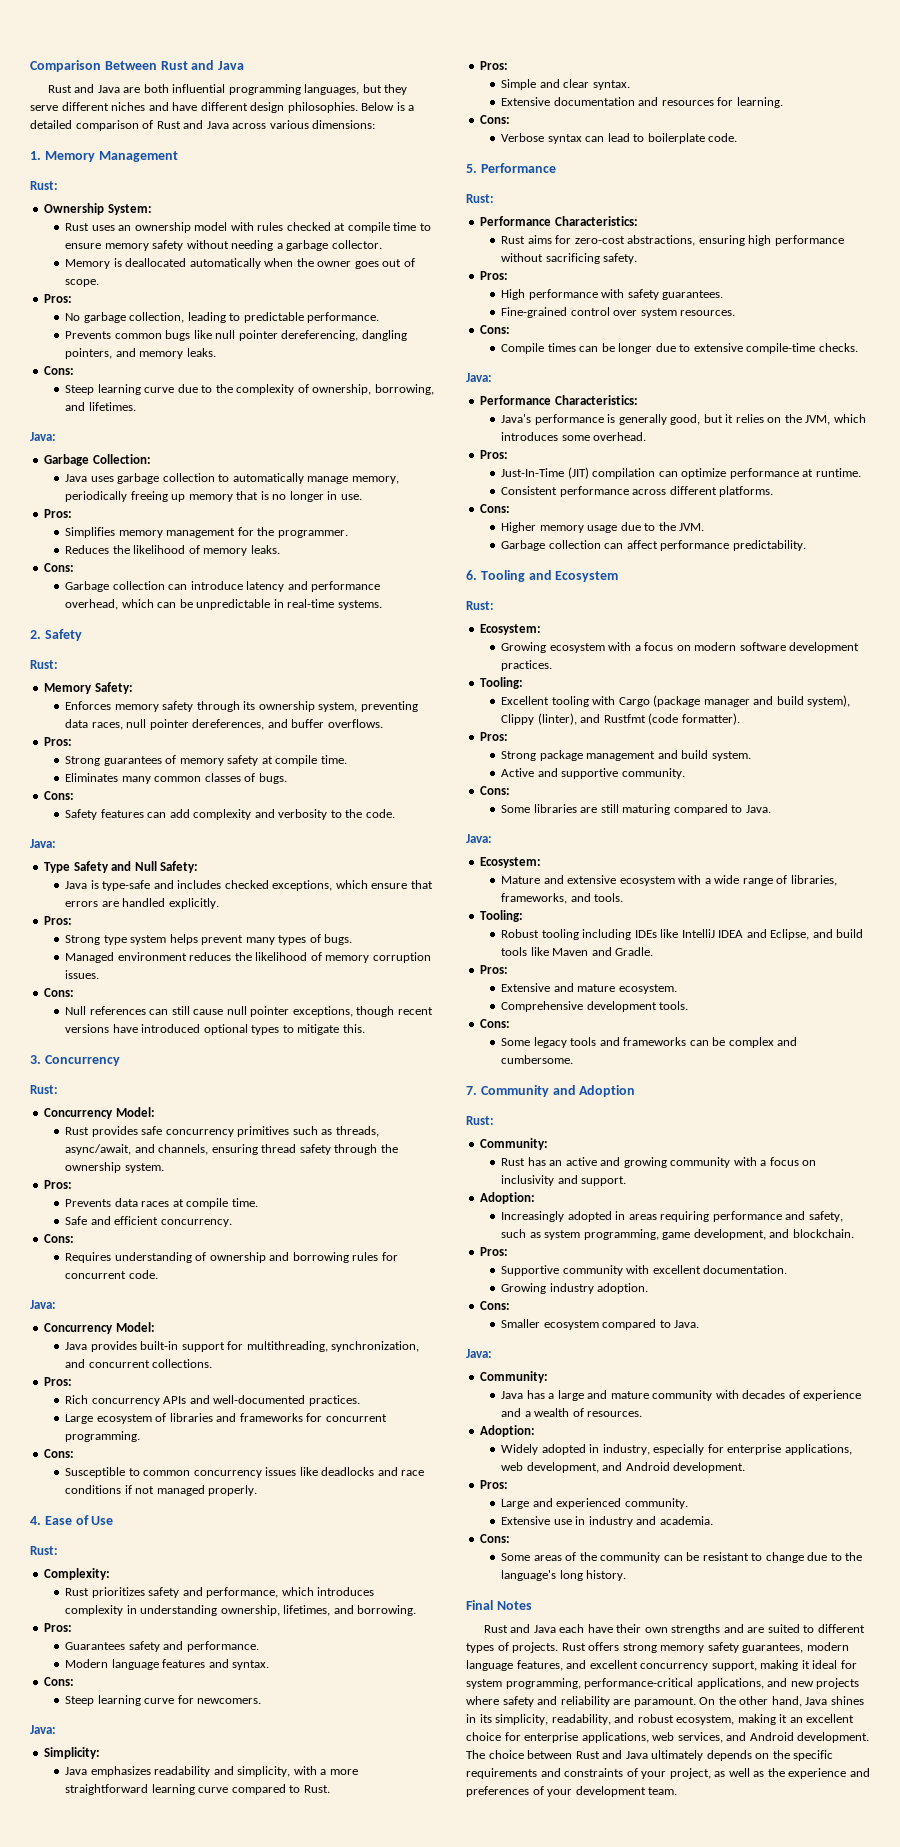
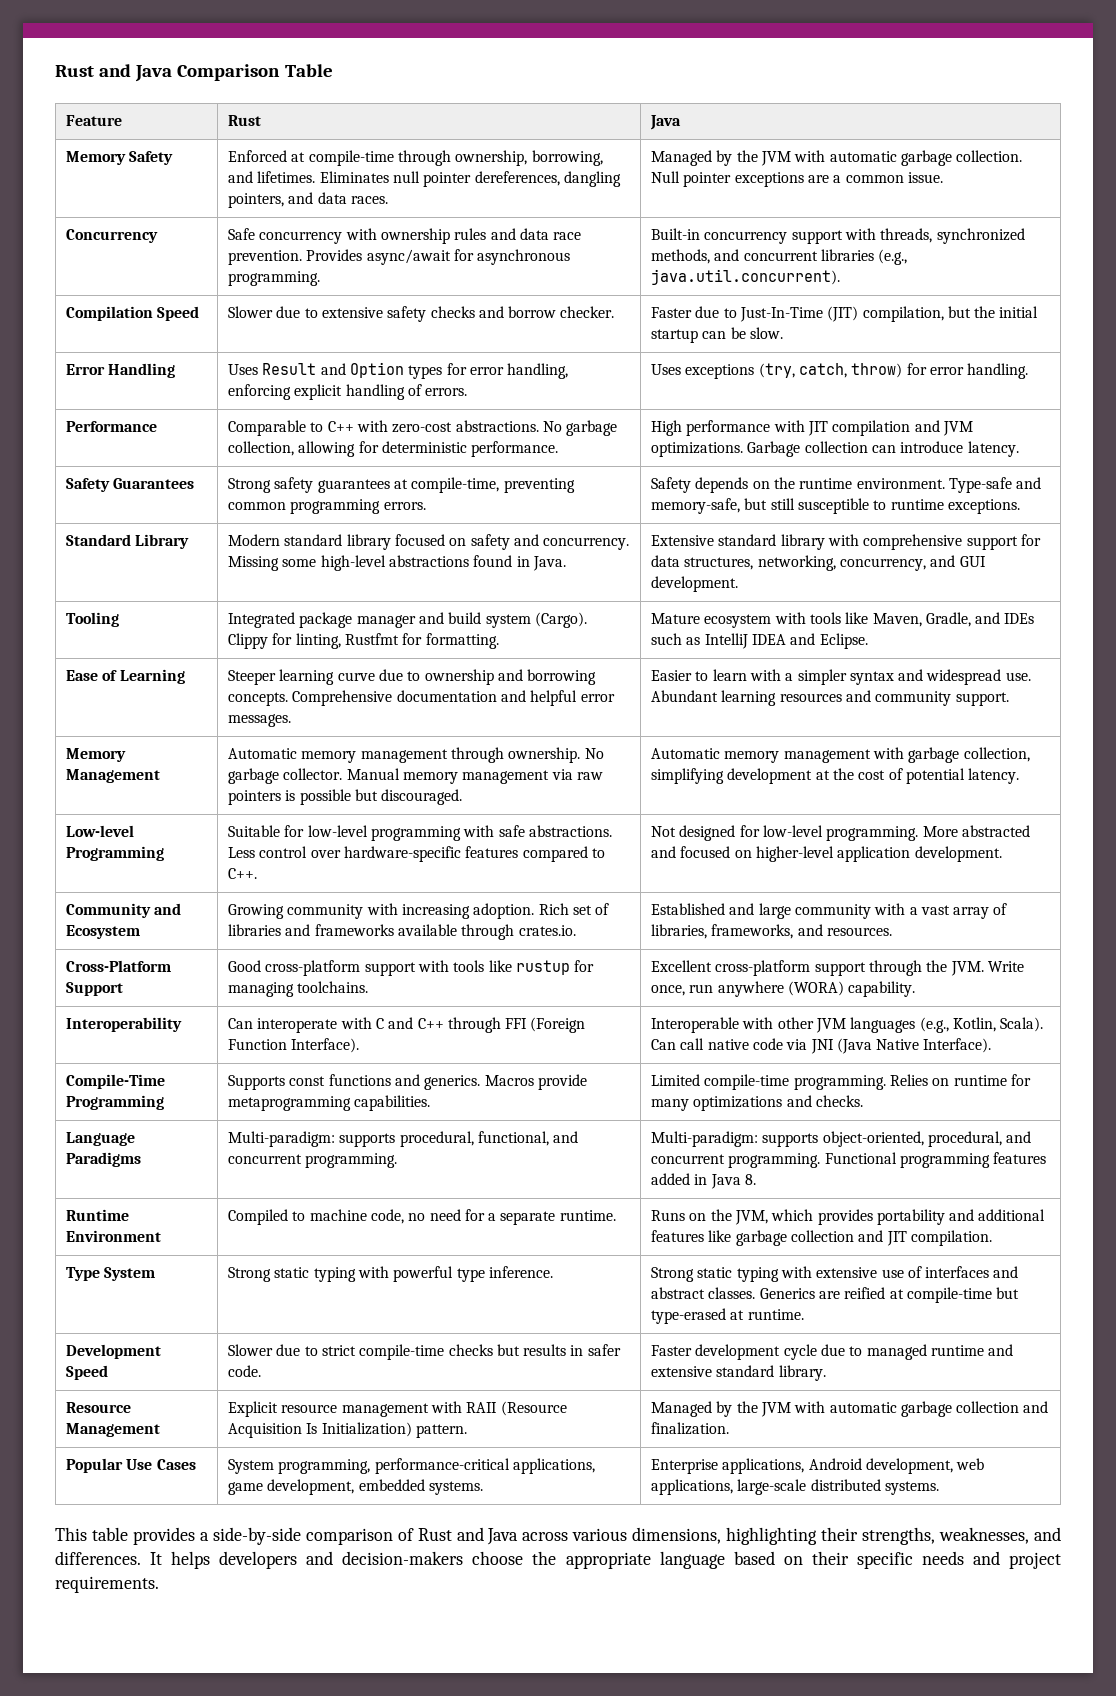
[30,60,245,72] [47,84,408,95] [30,102,415,113] [30,120,72,129] Comparison Between Rust and Java // Rust and Java are both influential programming languages, but they serve different niches and have different design philosophies. Below is a detailed -> [55,64,333,82] [65,115,122,126] [227,115,261,126] [649,115,681,130] [65,151,174,165] [227,150,603,166] [227,171,621,187] [227,192,388,208] [650,150,1023,166] [650,171,943,187] [65,229,158,243] [227,228,582,244] [227,249,571,265] [227,271,320,286] [650,228,1025,244] [650,249,908,265] [650,269,840,285] [65,306,200,321] [227,306,615,322] [650,306,1039,322] [650,327,783,343] [65,363,176,378] [227,362,569,379] [227,384,468,400] [650,363,1029,379] [65,421,157,432] [227,420,618,436] [227,441,559,457] [650,420,973,436] [650,441,1019,457] [65,478,195,492] [227,477,575,493] [227,499,426,514] [650,477,1042,493] [650,498,1020,514] [65,534,190,549] [227,534,630,550] [227,555,566,571] [650,534,1041,550] [650,555,986,571] [650,576,738,592] [65,612,119,627] [227,612,587,628] [227,633,499,649] [650,612,1035,628] [650,633,868,649] [65,669,185,684] [227,669,597,685] [227,690,615,706] [227,714,291,727] [650,669,1031,685] [650,690,1009,706] [65,748,126,762] [65,769,160,783] [227,747,604,763] [227,768,603,784] [227,789,463,805] [650,747,1030,763] [650,768,1020,784] [65,825,134,837] [65,846,164,861] [227,825,612,841] [227,846,605,862] [227,868,257,879] [650,825,1030,841] [650,846,1002,862] [65,903,182,918] [65,925,140,939] [227,903,610,919] [227,924,576,940] [650,903,1008,919] [650,924,892,939] [65,960,171,972] [65,982,123,996] [227,960,595,976] [227,981,369,997] [650,960,1024,976] [650,981,916,997] [65,1017,182,1032] [227,1017,586,1033] [227,1038,360,1053] [650,1017,1044,1033] [650,1038,992,1054] [65,1074,165,1089] [65,1095,164,1110] [227,1074,587,1090] [227,1095,431,1111] [650,1074,1031,1090] [650,1095,863,1111] [65,1132,135,1146] [65,1152,141,1167] [227,1131,579,1147] [227,1153,398,1168] [650,1131,1032,1147] [650,1152,1047,1168] [650,1173,756,1189] [65,1209,129,1221] [65,1230,161,1242] [227,1209,616,1225] [650,1209,1046,1225] [650,1230,992,1246] [65,1267,156,1281] [227,1266,553,1282] [650,1266,1019,1282] [650,1287,1020,1303] [650,1308,804,1324] [65,1344,161,1359] [65,1365,108,1380] [227,1344,621,1360] [227,1365,261,1377] [650,1344,1014,1360] [650,1365,826,1381] [65,1402,131,1413] [65,1423,160,1437] [227,1401,567,1417] [227,1422,467,1438] [650,1401,1049,1417] [650,1422,729,1435] [65,1458,196,1473] [227,1458,595,1474] [227,1479,483,1495] [650,1458,985,1474] [650,1479,939,1495] [55,1527,301,1545] Rust and Java Comparison Table // Feature | Rust | Java // Memory Safety | Enforced at compile-time through ownership, borrowing, and lifetimes. Eliminates null pointer dereferences, dangling pointers, and data races. | Managed by the JVM with automatic garbage collection. Null pointer exceptions are a common issue. // Concurrency | Safe concurrency with ownership rules and data race prevention. Provides async/await for asynchronous programming. | Built-in concurrency support with threads, synchronized methods, and concurrent libraries (e.g., java.util.concurrent). // Compilation Speed | Slower due to extensive safety checks and borrow checker. | Faster due to Just-In-Time (JIT) compilation, but the initial startup can be slow. // Error Handling | Uses Result and Option types for error handling, enforcing explicit handling of errors. | Uses exceptions (try, catch, throw) for error handling. // Performance | Comparable to C++ with zero-cost abstractions. No garbage collection, allowing for deterministic performance. | High performance with JIT compilation and JVM optimizations. Garbage collection can introduce latency. // Safety Guarantees | Strong safety guarantees at compile-time, preventing common programming errors. | Safety depends on the runtime environment. Type-safe and memory-safe, but still susceptible to runtime exceptions. // Standard Library | Modern standard library focused on safety and concurrency. Missing some high-level abstractions found in Java. | Extensive standard library with comprehensive support for data structures, networking, concurrency, and GUI development. // Tooling | Integrated package manager and build system (Cargo). Clippy for linting, Rustfmt for formatting. | Mature ecosystem with tools like Maven, Gradle, and IDEs such as IntelliJ IDEA and Eclipse. // Ease of Learning | Steeper learning curve due to ownership and borrowing concepts. Comprehensive documentation and helpful error messages. | Easier to learn with a simpler syntax and widespread use. Abundant learning resources and community support. // Memory Management | Automatic memory management through ownership. No garbage collector. Manual memory management via raw pointers is possible but discouraged. | Automatic memory management with garbage collection, simplifying development at the cost of potential latency. // Low-level Programming | Suitable for low-level programming with safe abstractions. Less control over hardware-specific features compared to C++. | Not designed for low-level programming. More abstracted and focused on higher-level application development. // Community and Ecosystem | Growing community with increasing adoption. Rich set of libraries and frameworks available through crates.io. | Established and large community with a vast array of libraries, frameworks, and resources. // Cross-Platform Support | Good cross-platform support with tools like rustup for managing toolchains. | Excellent cross-platform support through the JVM. Write once, run anywhere (WORA) capability. // Interoperability | Can interoperate with C and C++ through FFI (Foreign Function Interface). | Interoperable with other JVM languages (e.g., Kotlin, Scala). Can call native code via JNI (Java Native Interface). // Compile-Time Programming | Supports const functions and generics. Macros provide metaprogramming capabilities. | Limited compile-time programming. Relies on runtime for many optimizations and checks. // Language Paradigms | Multi-paradigm: supports procedural, functional, and concurrent programming. | Multi-paradigm: supports object-oriented, procedural, and concurrent programming. Functional programming features added in Java 8. // Runtime Environment | Compiled to machine code, no need for a separate runtime. | Runs on the JVM, which provides portability and additional features like garbage collection and JIT compilation. // Type System | Strong static typing with powerful type inference. | Strong static typing with extensive use of interfaces and abstract classes. Generics are reified at compile-time but type-erased at runtime. // Development Speed | Slower due to strict compile-time checks but results in safer code. | Faster development cycle due to managed runtime and extensive standard library. // Resource Management | Explicit resource management with RAII (Resource Acquisition Is Initialization) pattern. | Managed by the JVM with automatic garbage collection and finalization. // Popular Use Cases | System programming, performance-critical applications, game development, embedded systems. | Enterprise applications, Android development, web applications, large-scale distributed systems. // This table provides a side-by-side
[312,120,376,129] [30,151,178,162] [30,181,58,190] [44,203,152,215] [65,222,431,233] [65,240,382,251] [65,258,415,269] [65,279,100,287] [44,294,73,303] [65,312,380,323] [65,330,407,341] [65,348,216,359] [44,366,75,375] [65,384,434,395] [65,402,136,411] [30,432,56,441] [44,454,151,466] [65,473,399,484] [65,491,362,502] [44,509,73,518] [65,527,348,538] [65,545,280,556] [44,563,75,572] [65,581,381,592] [65,599,382,610] [30,629,82,641] [30,660,58,669] [44,682,133,694] [65,701,418,712] [65,719,383,730] [44,737,73,746] [65,755,347,766] [65,773,287,784] [44,791,75,800] [65,809,395,820] [30,839,56,848] [44,861,199,873] [65,880,433,891] [65,898,219,909] [44,916,73,925] [65,934,353,945] [65,952,431,963] [65,970,100,979] [44,988,75,997] [65,1006,433,1017] [65,1024,365,1035] [30,1055,120,1066] [30,1085,58,1094] [44,1107,155,1119] [65,1126,379,1137] [65,1144,398,1155] [65,1162,164,1173] [44,1180,73,1189] [65,1198,258,1209] [65,1216,232,1227] [44,1234,75,1243] [65,1252,398,1263] [65,1270,158,1279] [30,1300,56,1309] [44,1322,155,1334] [65,1341,420,1352] [65,1359,213,1368] [44,1377,73,1386] [65,1395,360,1406] [65,1413,387,1424] [65,1431,141,1442] [44,1449,75,1458] [65,1467,425,1478] [65,1485,258,1496] [30,1515,114,1525] [30,1546,58,1555] [44,1568,111,1580] [65,1587,375,1598] [65,1605,417,1616] [44,1623,73,1632] [65,1641,259,1652] [65,1659,270,1670] [44,1677,75,1686] [65,1695,262,1706] [30,1725,56,1734] [44,1747,101,1759] [65,1766,358,1777] [65,1784,330,1795] [480,61,509,70] [501,79,630,90] [501,97,783,108] [480,115,511,124] [501,133,738,144] [466,163,556,173] [466,194,494,203] [480,216,638,226] [501,235,844,246] [501,253,638,264] [480,271,509,280] [501,289,724,300] [501,307,736,318] [480,325,511,334] [501,343,858,354] [466,373,492,382] [480,395,638,405] [501,414,866,425] [501,432,647,441] [480,450,509,459] [501,467,861,479] [501,486,774,497] [480,504,511,513] [501,522,705,533] [501,540,806,551] [466,570,619,582] [466,601,494,610] [480,624,542,635] [501,642,860,653] [501,660,553,671] [480,677,524,689] [501,695,851,707] [501,713,740,725] [480,732,509,741] [501,750,751,761] [501,768,685,779] [480,786,511,795] [501,804,771,815] [466,834,492,843] [480,857,542,868] [501,875,837,886] [501,893,624,904] [480,910,524,922] [501,929,864,940] [501,947,654,956] [480,965,509,974] [501,983,677,994] [501,1001,689,1012] [480,1019,511,1028] [501,1037,798,1048] [501,1055,574,1064] [466,1085,636,1097] [466,1116,494,1125] [480,1138,549,1150] [501,1157,817,1168] [501,1175,627,1186] [480,1192,536,1204] [501,1211,843,1222] [501,1229,854,1240] [480,1247,509,1256] [501,1265,788,1276] [501,1283,649,1294] [480,1301,511,1310] [501,1319,700,1330] [466,1349,492,1358] [480,1371,549,1383] [501,1390,862,1401] [501,1408,643,1417] [480,1425,536,1437] [501,1444,852,1455] [501,1462,746,1473] [480,1480,509,1489] [501,1498,688,1509] [501,1516,713,1527] [480,1534,511,1543] [501,1552,863,1563] [501,1570,627,1581] [466,1600,532,1610] [483,1624,865,1635] [466,1642,849,1653] [466,1660,857,1671] [466,1678,860,1689] [466,1696,864,1707] [466,1714,855,1725] [466,1732,870,1743] [466,1750,834,1761] [466,1768,870,1779] [466,1786,678,1797] dimensions: // 1. Memory Management // Rust: // Ownership System: // Rust uses an ownership model with rules checked at compile time to ensure memory safety without needing a garbage collector. // Memory is deallocated automatically when the owner goes out of scope. // Pros: // No garbage collection, leading to predictable performance. // Prevents common bugs like null pointer dereferencing, dangling pointers, and memory leaks. // Cons: // Steep learning curve due to the complexity of ownership, borrowing, and lifetimes. // Java: // Garbage Collection: // Java uses garbage collection to automatically manage memory, periodically freeing up memory that is no longer in use. // Pros: // Simplifies memory management for the programmer. // Reduces the likelihood of memory leaks. // Cons: // Garbage collection can introduce latency and performance overhead, which can be unpredictable in real-time systems. // 2. Safety // Rust: // Memory Safety: // Enforces memory safety through its ownership system, preventing data races, null pointer dereferences, and buffer overflows. // Pros: // Strong guarantees of memory safety at compile time. // Eliminates many common classes of bugs. // Cons: // Safety features can add complexity and verbosity to the code. // Java: // Type Safety and Null Safety: // Java is type-safe and includes checked exceptions, which ensure that errors are handled explicitly. // Pros: // Strong type system helps prevent many types of bugs. // Managed environment reduces the likelihood of memory corruption issues. // Cons: // Null references can still cause null pointer exceptions, though recent versions have introduced optional types to mitigate this. // 3. Concurrency // Rust: // Concurrency Model: // Rust provides safe concurrency primitives such as threads, async/await, and channels, ensuring thread safety through the ownership system. // Pros: // Prevents data races at compile time. // Safe and efficient concurrency. // Cons: // Requires understanding of ownership and borrowing rules for concurrent code. // Java: // Concurrency Model: // Java provides built-in support for multithreading, synchronization, and concurrent collections. // Pros: // Rich concurrency APIs and well-documented practices. // Large ecosystem of libraries and frameworks for concurrent programming. // Cons: // Susceptible to common concurrency issues like deadlocks and race conditions if not managed properly. // 4. Ease of Use // Rust: // Complexity: // Rust prioritizes safety and performance, which introduces complexity in understanding ownership, lifetimes, and borrowing. // Pros: // Guarantees safety and performance. // Modern language features and syntax. // Cons: // Steep learning curve for newcomers. // Java: // Simplicity: // Java emphasizes readability and simplicity, with a more straightforward learning curve compared to Rust. // Pros: // Simple and clear syntax. // Extensive documentation and resources for learning. // Cons: // Verbose syntax can lead to boilerplate code. // 5. Performance // Rust: // Performance Characteristics: // Rust aims for zero-cost abstractions, ensuring high performance without sacrificing safety. // Pros: // High performance with safety guarantees. // Fine-grained control over system resources. // Cons: // Compile times can be longer due to extensive compile-time checks. // Java: // Performance Characteristics: // Java's performance is generally good, but it relies on the JVM, which introduces some overhead. // Pros: // Just-In-Time (JIT) compilation can optimize performance at runtime. // Consistent performance across different platforms. // Cons: // Higher memory usage due to the JVM. // Garbage collection can affect performance predictability. // 6. Tooling and Ecosystem // Rust: // Ecosystem: // Growing ecosystem with a focus on modern software development practices. // Tooling: // Excellent tooling with Cargo (package manager and build system), Clippy (linter), and Rustfmt (code formatter). // Pros: // Strong package management and build system. // Active and supportive community. // Cons: // Some libraries are still maturing compared to Java. // Java: // Ecosystem: // Mature and extensive ecosystem with a wide range of libraries, frameworks, and tools. // Tooling: // Robust tooling including IDEs like IntelliJ IDEA and Eclipse, and build tools like Maven and Gradle. // Pros: // Extensive and mature ecosystem. // Comprehensive development tools. // Cons: // Some legacy tools and frameworks can be complex and cumbersome. // 7. Community and Adoption // Rust: // Community: // Rust has an active and growing community with a focus on inclusivity and support. // Adoption: // Increasingly adopted in areas requiring performance and safety, such as system programming, game development, and blockchain. // Pros: // Supportive community with excellent documentation. // Growing industry adoption. // Cons: // Smaller ecosystem compared to Java. // Java: // Community: // Java has a large and mature community with decades of experience and a wealth of resources. // Adoption: // Widely adopted in industry, especially for enterprise applications, web development, and Android development. // Pros: // Large and experienced community. // Extensive use in industry and academia. // Cons: // Some areas of the community can be resistant to change due to the language's long history. // Final Notes // Rust and Java each have their own strengths and are suited to different types of projects. Rust offers strong memory safety guarantees, modern language features, and excellent concurrency support, making it ideal for system programming, performance-critical applications, and new projects where safety and reliability are paramount. On the other hand, Java shines in its simplicity, readability, and robust ecosystem, making it an excellent choice for enterprise applications, web services, and Android development. The choice between Rust and Java ultimately depends on the specific requirements and constraints of your project, as well as the experience and preferences of your development team. -> [632,1527,1062,1545] [55,1551,1061,1569] [55,1576,159,1593] dimensions, highlighting their strengths, weaknesses, and differences. It helps developers and decision-makers choose the appropriate language based on their specific needs and project requirements.

